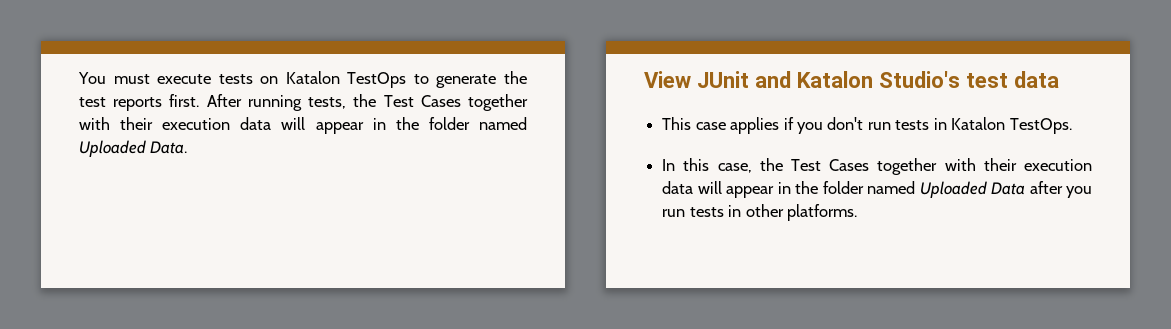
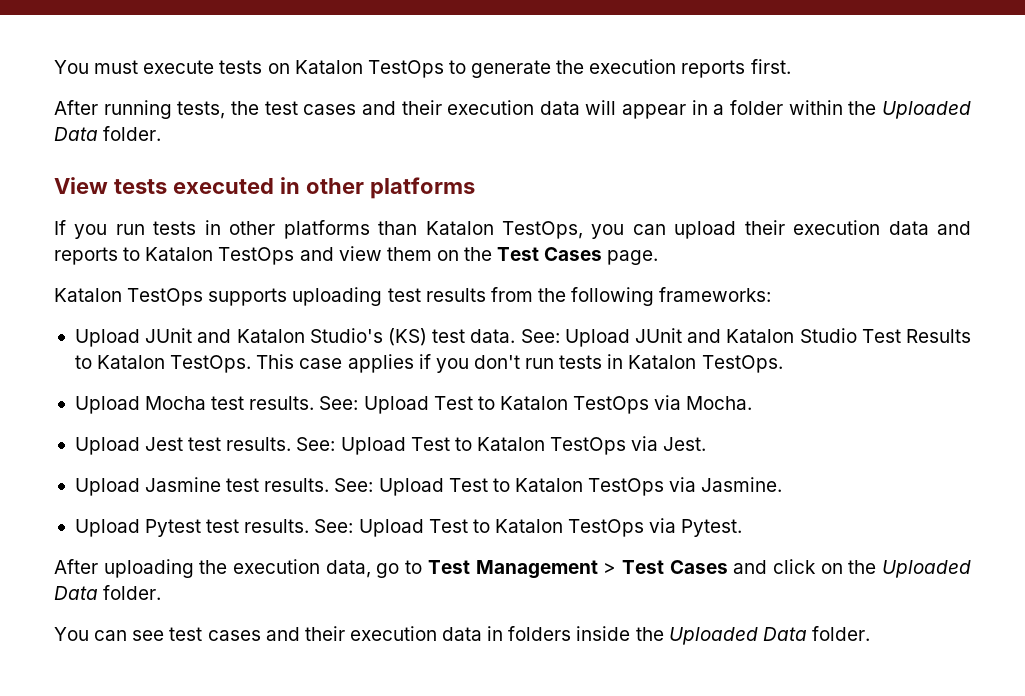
[79,97,106,107] test -> [589,59,677,74] execution
(200, 100) none -> (791, 66) //
[383,94,528,111] [79,117,527,134] [79,140,188,157] [644,71,1059,88] Test Cases together with their execution data will appear in the folder named Uploaded Data. // View JUnit and Katalon Studio's test data // -> [264,100,971,119] [54,126,162,141] [54,177,475,199] [54,220,971,239] [54,246,659,265] [54,287,772,306] [74,328,972,347] [74,355,252,373] test cases and their execution data will appear in a folder within the Uploaded Data folder. // View tests executed in other platforms // If you run tests in other platforms than Katalon TestOps, you can upload their execution data and reports to Katalon TestOps and view them on the Test Cases page. // Katalon TestOps supports uploading test results from the following frameworks: // Upload JUnit and Katalon Studio's (KS) test data. See: Upload JUnit and Katalon Studio Test Results to Katalon TestOps.
[662,158,1092,175] [662,181,1092,198] [662,204,857,221] In this case, the Test Cases together with their execution data will appear in the folder named Uploaded Data after you run tests in other platforms. -> [74,395,753,414] [74,436,707,455] [74,477,783,496] [74,518,743,537] [54,559,971,579] [54,585,162,600] [54,626,870,645] Upload Mocha test results. See: Upload Test to Katalon TestOps via Mocha. // Upload Jest test results. See: Upload Test to Katalon TestOps via Jest. // Upload Jasmine test results. See: Upload Test to Katalon TestOps via Jasmine. // Upload Pytest test results. See: Upload Test to Katalon TestOps via Pytest. // After uploading the execution data, go to Test Management > Test Cases and click on the Uploaded Data folder. // You can see test cases and their execution data in folders inside the Uploaded Data folder.

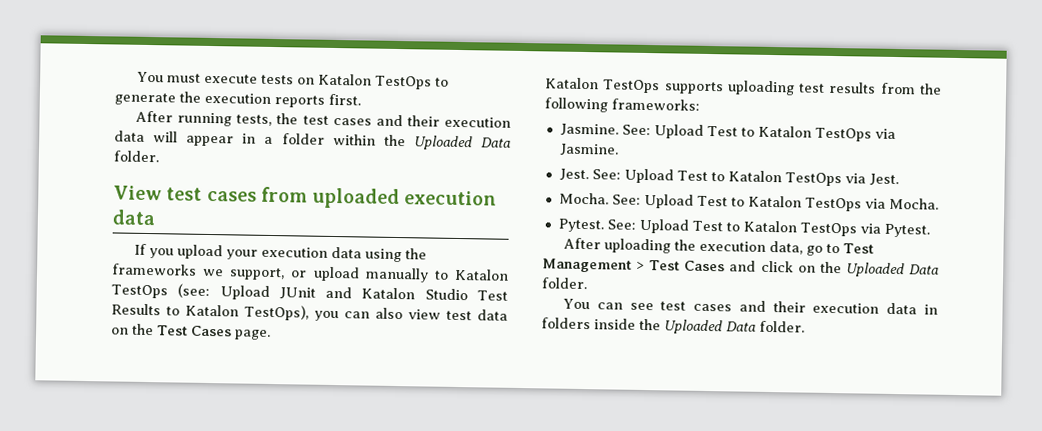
[113,177,475,199] [54,220,971,239] [54,246,432,265] tests executed in other platforms // If you run tests in other platforms than Katalon TestOps, you can upload their execution data and reports to Katalon TestOps and view them -> [166,186,498,210] [112,209,156,226] [134,243,428,263] [112,263,509,283] [111,283,509,301] [111,303,508,322] test cases from uploaded execution data // If you upload your execution data using the frameworks we support, or upload manually to Katalon TestOps (see: Upload JUnit and Katalon Studio Test Results to Katalon TestOps), you can also view test data
[74,328,972,347] [74,354,783,373] [74,396,315,414] Upload JUnit and Katalon Studio's (KS) test data. See: Upload JUnit and Katalon Studio Test Results to Katalon TestOps. This case applies if you don't run tests in Katalon TestOps. // Upload Mocha test results. -> [559,123,896,142] [558,143,619,157] [558,168,899,187] [558,192,609,205] Jasmine. See: Upload Test to Katalon TestOps via Jasmine. // Jest. See: Upload Test to Katalon TestOps via Jest. // Mocha.
[74,436,707,455] [74,477,783,496] [74,519,310,537] Upload Jest test results. See: Upload Test to Katalon TestOps via Jest. // Upload Jasmine test results. See: Upload Test to Katalon TestOps via Jasmine. // Upload Pytest test results. -> [557,218,604,233] Pytest.

